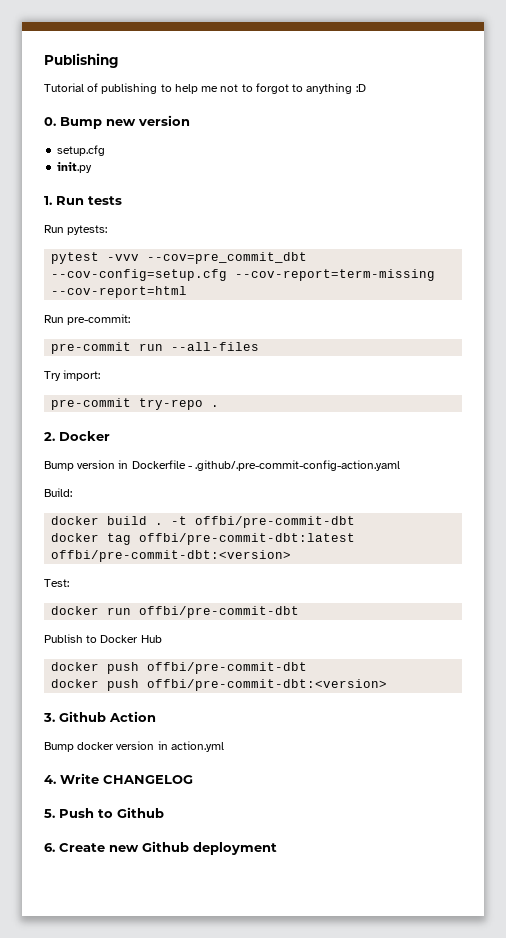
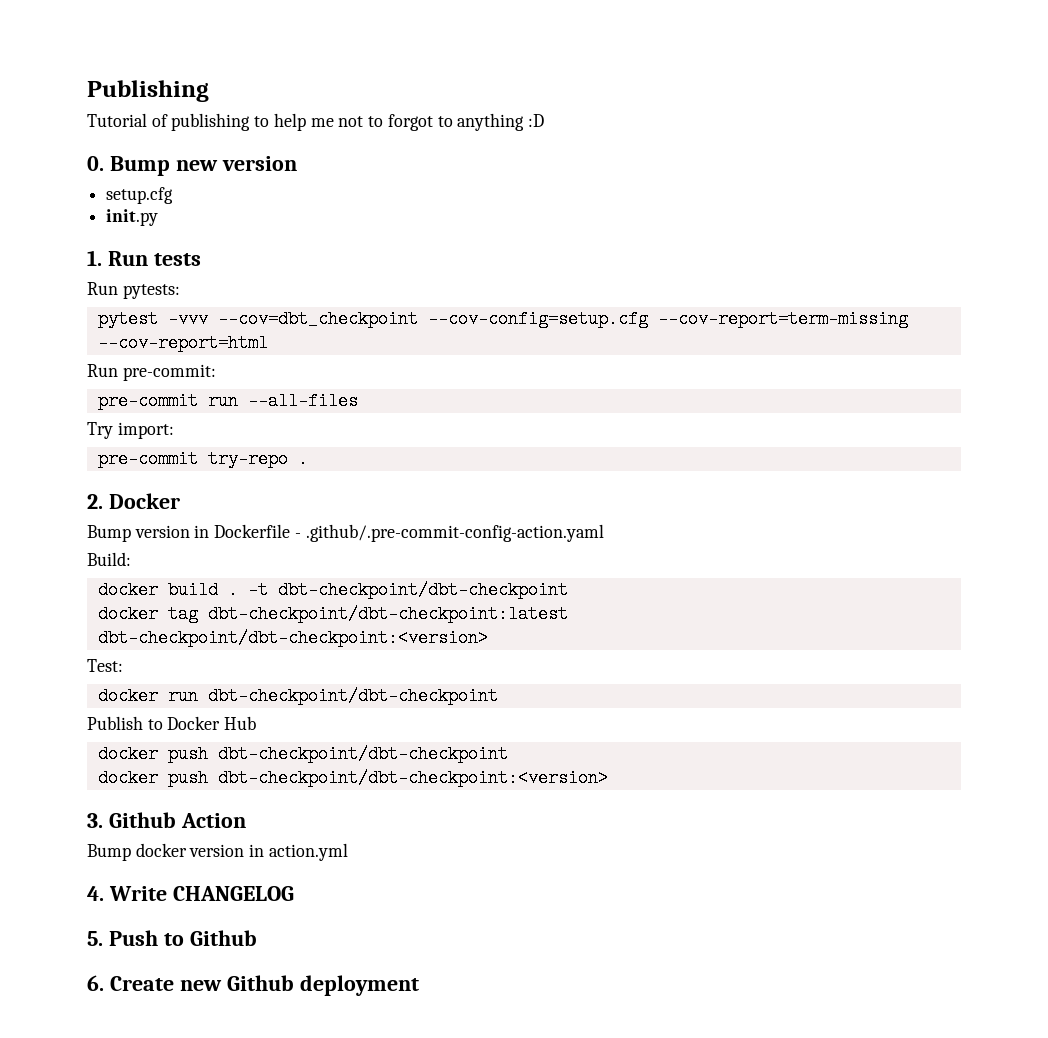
[147,252,308,264] --cov=pre_commit_dbt -> [217,310,418,328] --cov=dbt_checkpoint
[195,516,356,528] offbi/pre-commit-dbt -> [277,581,568,599] dbt-checkpoint/dbt-checkpoint
[139,533,356,545] [51,550,292,562] offbi/pre-commit-dbt:latest offbi/pre-commit-dbt:<version> -> [207,605,568,623] [97,629,488,647] dbt-checkpoint/dbt-checkpoint:latest dbt-checkpoint/dbt-checkpoint:<version>
[139,606,300,618] offbi/pre-commit-dbt -> [207,687,498,705] dbt-checkpoint/dbt-checkpoint
[147,662,308,674] [51,679,388,691] offbi/pre-commit-dbt // docker push offbi/pre-commit-dbt:<version> -> [217,745,508,763] [97,769,608,787] dbt-checkpoint/dbt-checkpoint // docker push dbt-checkpoint/dbt-checkpoint:<version>

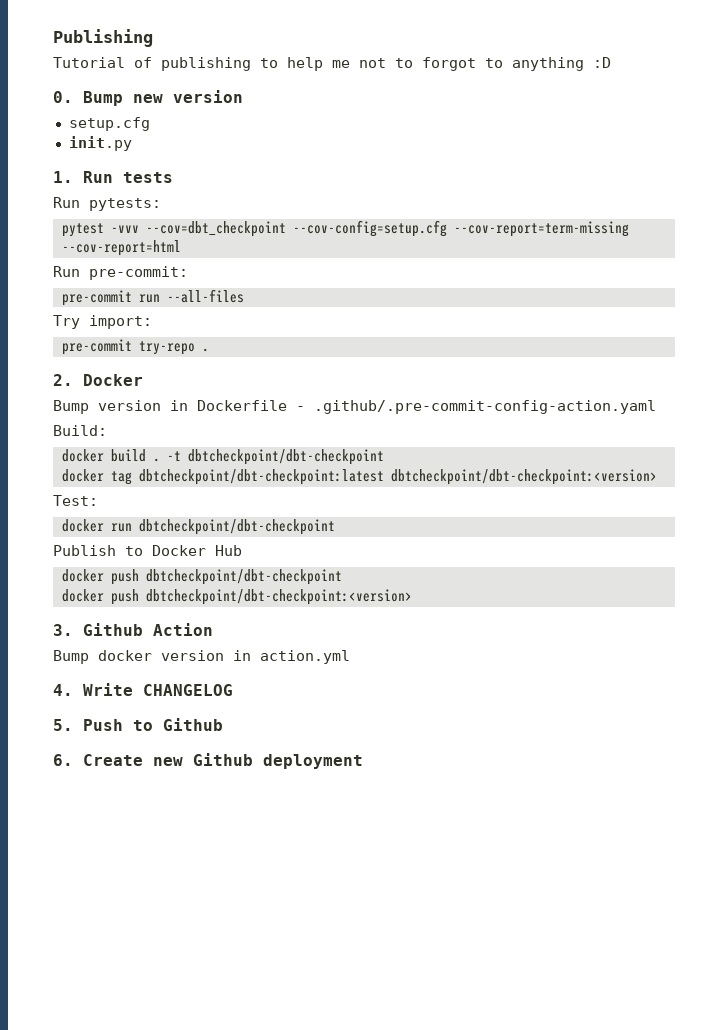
[277,581,568,599] dbt-checkpoint/dbt-checkpoint -> [187,449,384,465] dbtcheckpoint/dbt-checkpoint
[207,605,568,623] [97,629,488,647] dbt-checkpoint/dbt-checkpoint:latest dbt-checkpoint/dbt-checkpoint:<version> -> [138,469,657,485] dbtcheckpoint/dbt-checkpoint:latest dbtcheckpoint/dbt-checkpoint:<version>
[207,687,498,705] dbt-checkpoint/dbt-checkpoint -> [138,519,335,535] dbtcheckpoint/dbt-checkpoint
[217,745,508,763] [97,769,608,787] dbt-checkpoint/dbt-checkpoint // docker push dbt-checkpoint/dbt-checkpoint:<version> -> [145,569,342,585] [61,589,412,605] dbtcheckpoint/dbt-checkpoint // docker push dbtcheckpoint/dbt-checkpoint:<version>

